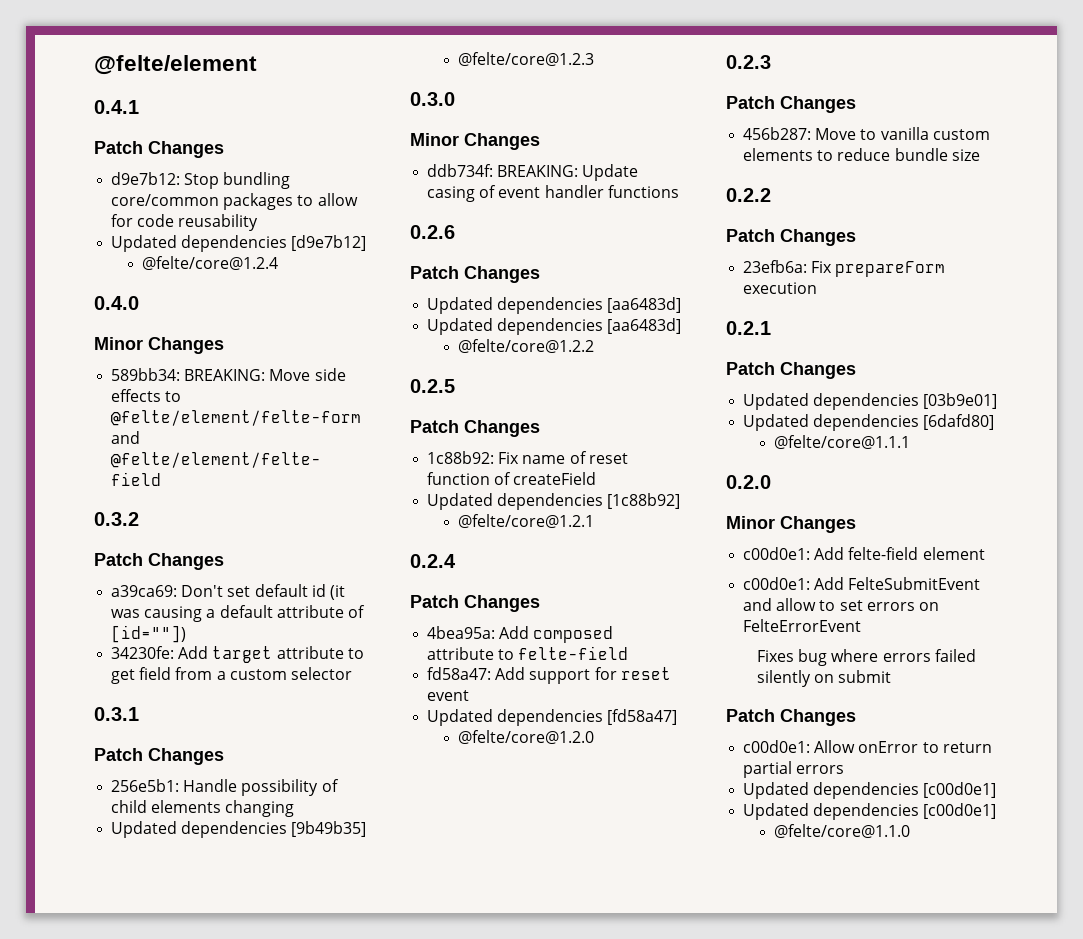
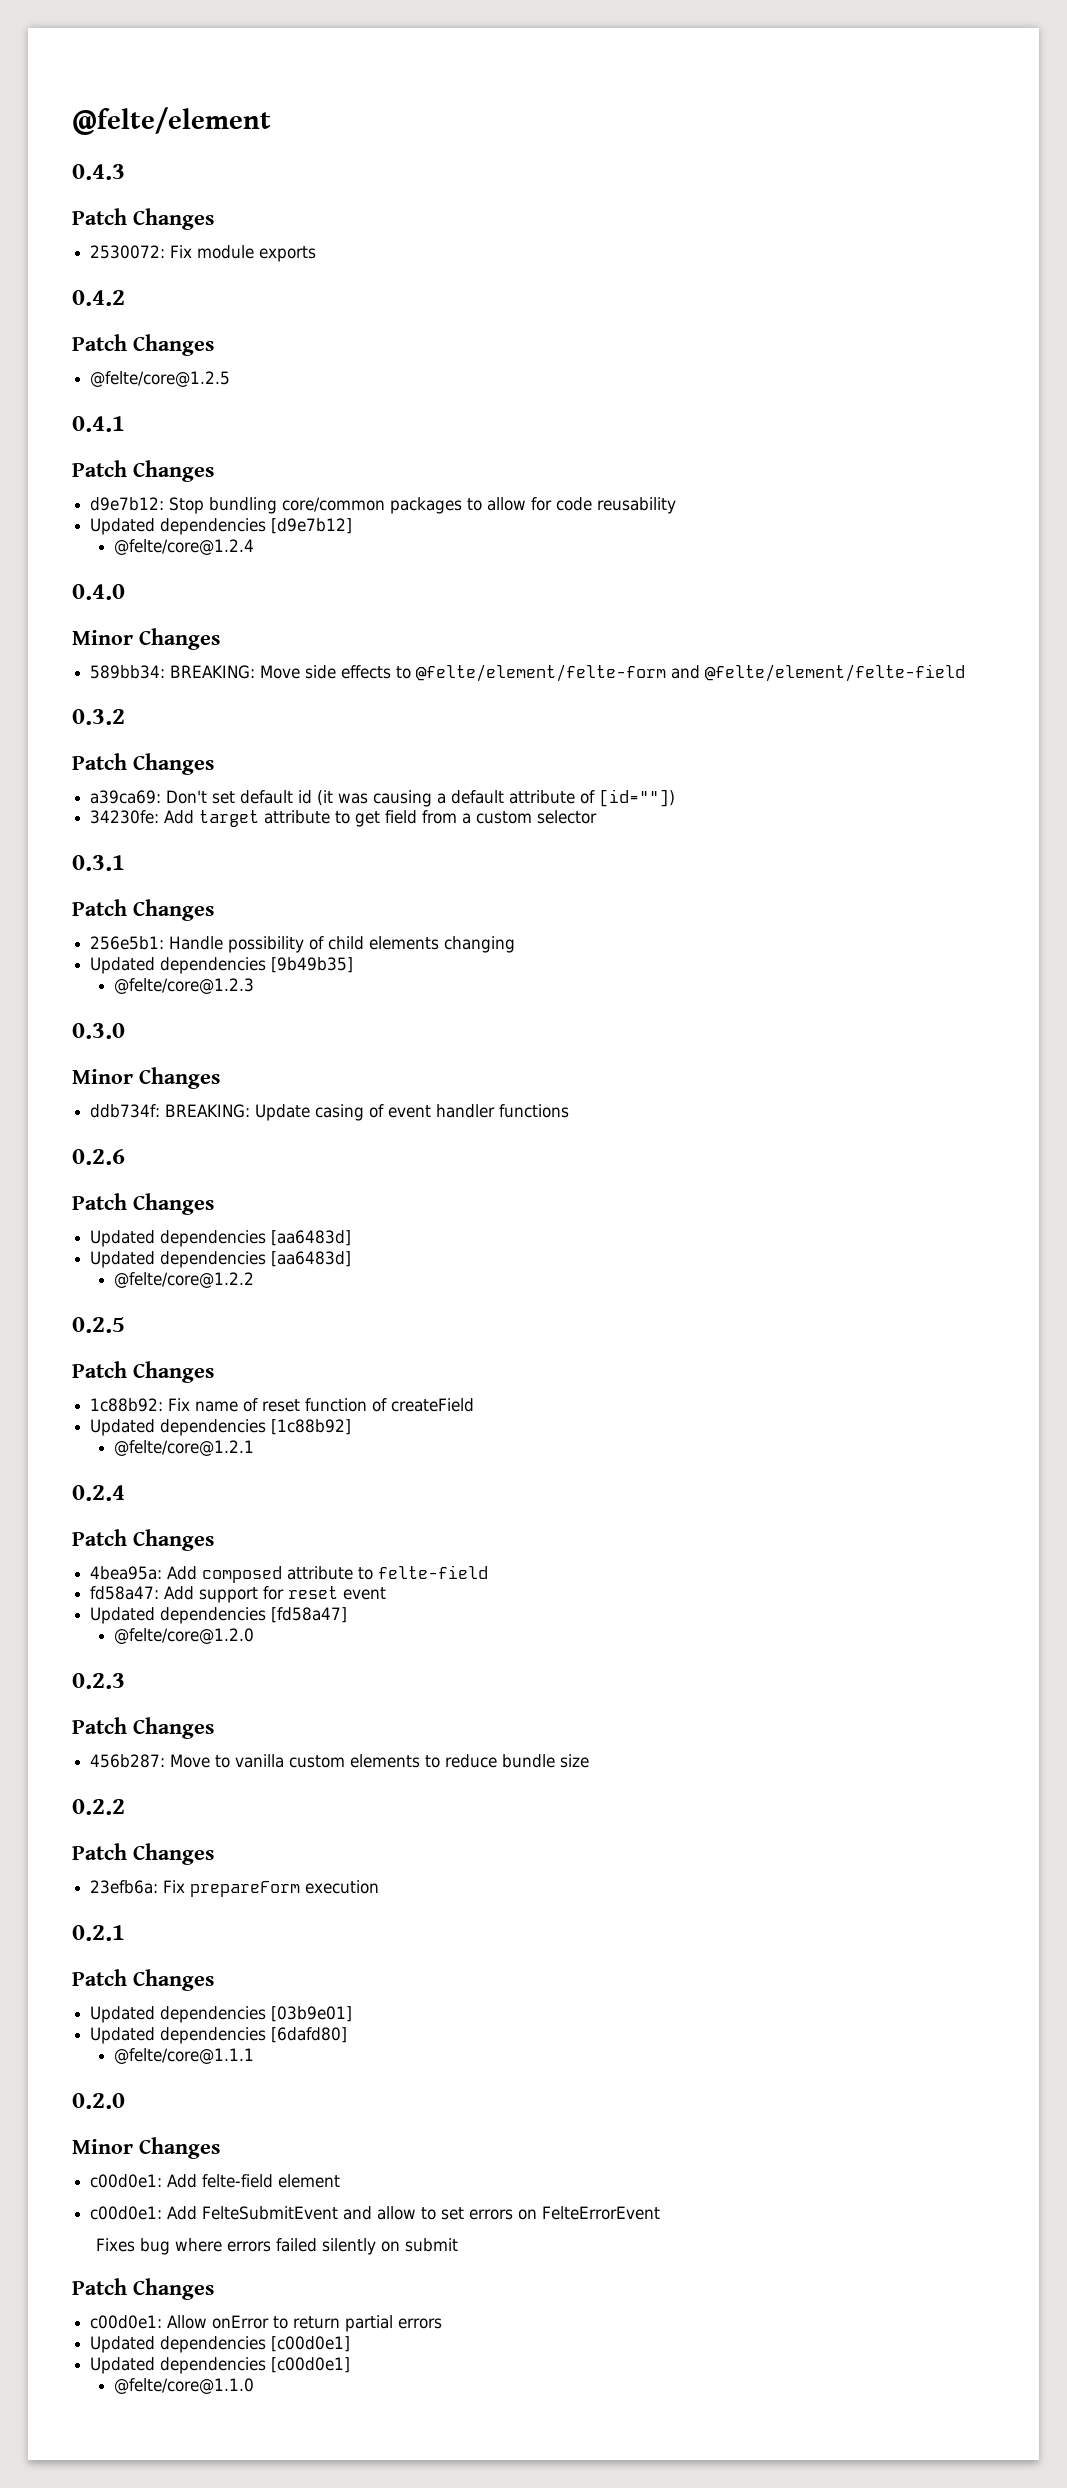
(257, 65) none -> [72,164,125,180] [72,208,214,230] [90,245,317,262] [72,290,125,306] [72,334,214,356] [90,371,231,387] // 0.4.3 // Patch Changes // 2530072: Fix module exports // 0.4.2 // Patch Changes // @felte/core@1.2.5

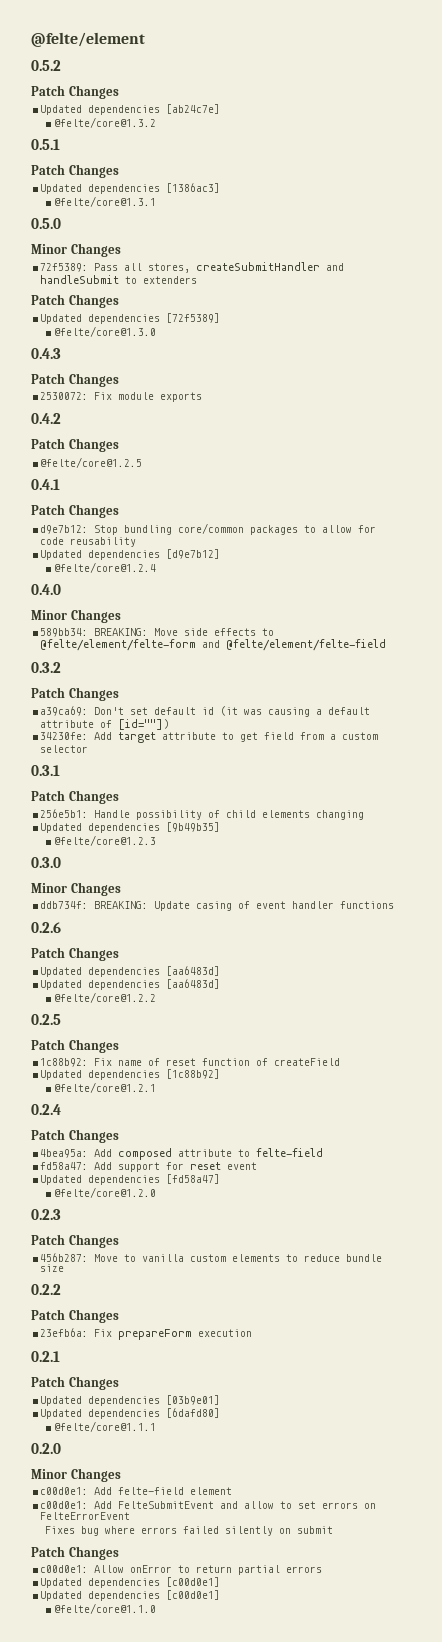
(271, 121) none -> [31,60,61,71] [31,85,119,99] [40,104,221,115] [54,117,157,128] [31,139,60,150] [31,164,119,178] [40,183,221,194] [54,196,157,207] [31,218,61,229] [31,243,121,257] [40,262,345,273] [40,275,198,284] [31,294,119,308] [40,313,221,324] [54,326,157,337] // 0.5.2 // Patch Changes // Updated dependencies [ab24c7e] // @felte/core@1.3.2 // 0.5.1 // Patch Changes // Updated dependencies [1386ac3] // @felte/core@1.3.1 // 0.5.0 // Minor Changes // 72f5389: Pass all stores, createSubmitHandler and handleSubmit to extenders // Patch Changes // Updated dependencies [72f5389] // @felte/core@1.3.0

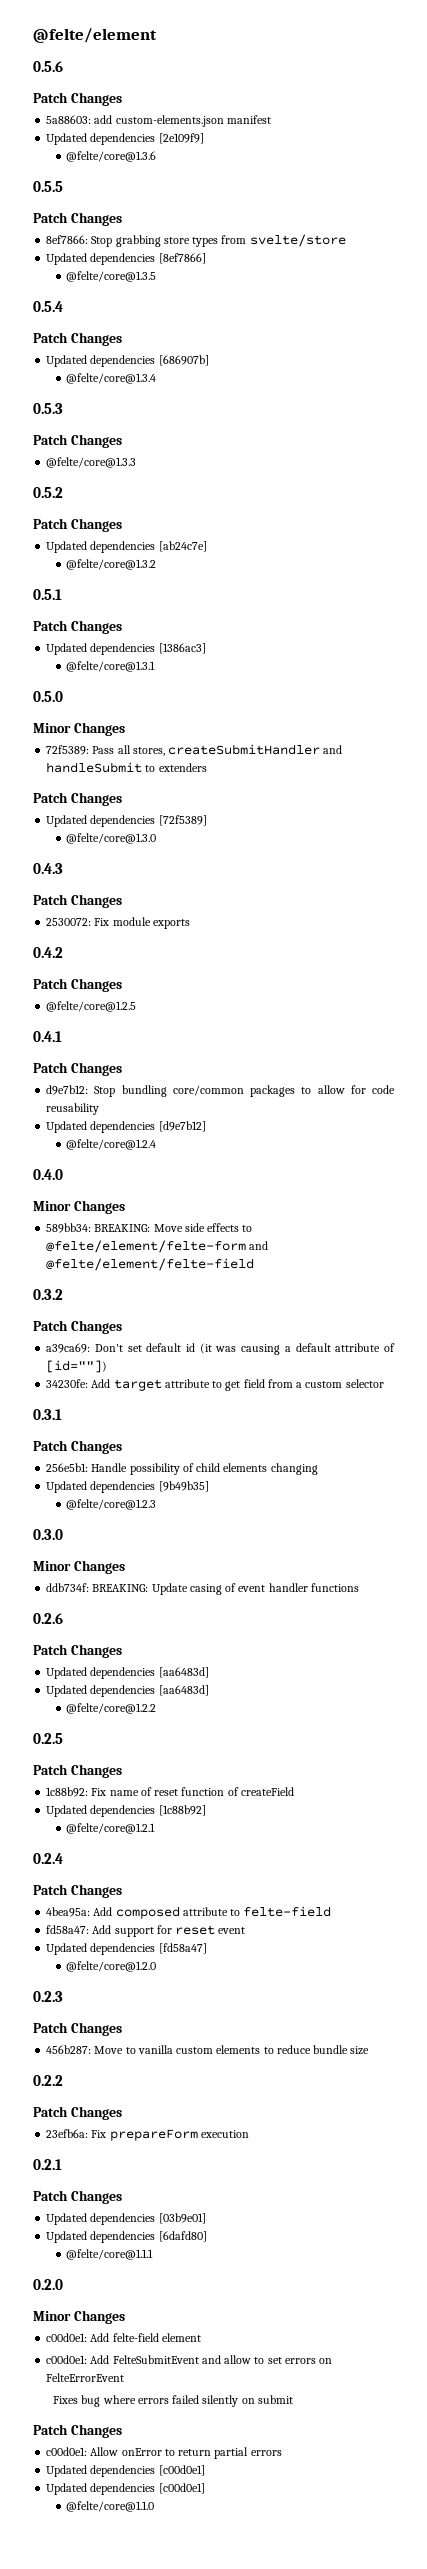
(145, 39) none -> [33,61,63,72] [33,92,122,106] [46,115,271,127] [46,133,204,145] [66,151,157,162] [33,181,63,192] [33,212,122,226] [46,234,346,247] [46,253,206,265] [66,271,157,282] [33,301,63,312] [33,332,122,346] [46,355,209,367] [66,373,157,384] [33,403,63,414] [33,434,122,448] [46,457,137,468] // 0.5.6 // Patch Changes // 5a88603: add custom-elements.json manifest // Updated dependencies [2e109f9] // @felte/core@1.3.6 // 0.5.5 // Patch Changes // 8ef7866: Stop grabbing store types from svelte/store // Updated dependencies [8ef7866] // @felte/core@1.3.5 // 0.5.4 // Patch Changes // Updated dependencies [686907b] // @felte/core@1.3.4 // 0.5.3 // Patch Changes // @felte/core@1.3.3

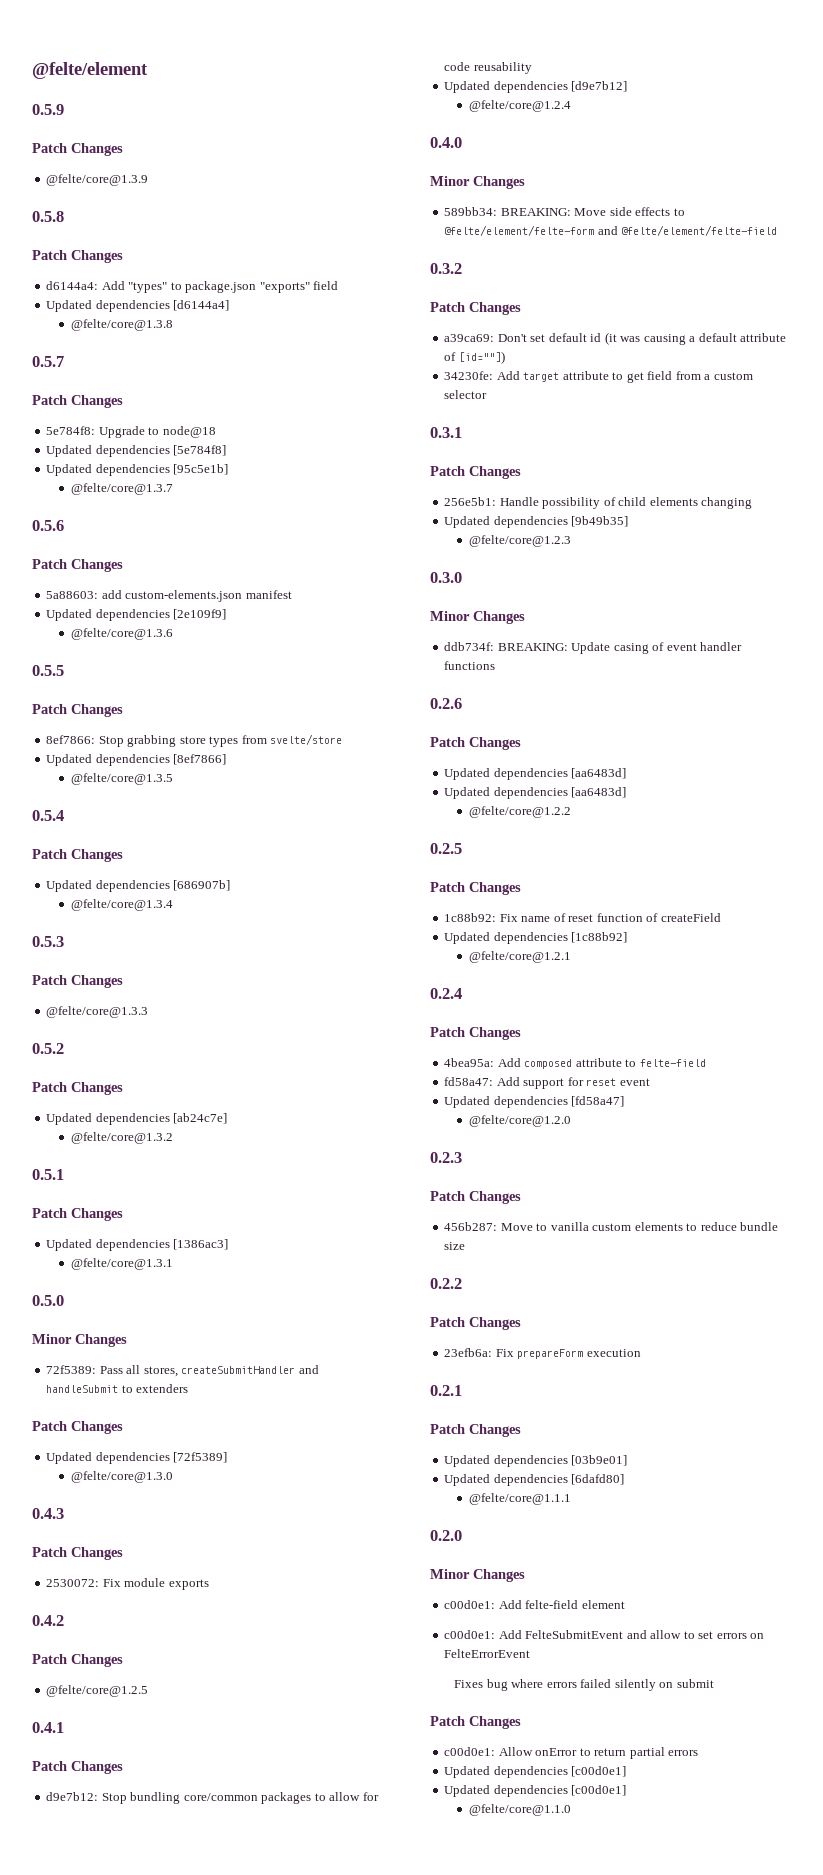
(157, 35) none -> [32,104,64,115] [32,143,123,156] [46,174,149,186] [32,211,64,222] [32,250,123,263] [46,281,339,293] [46,300,230,312] [70,319,173,331] [32,356,64,367] [32,395,123,408] [46,426,216,438] [46,445,227,457] [46,464,229,476] [70,483,173,495] // 0.5.9 // Patch Changes // @felte/core@1.3.9 // 0.5.8 // Patch Changes // d6144a4: Add "types" to package.json "exports" field // Updated dependencies [d6144a4] // @felte/core@1.3.8 // 0.5.7 // Patch Changes // 5e784f8: Upgrade to node@18 // Updated dependencies [5e784f8] // Updated dependencies [95c5e1b] // @felte/core@1.3.7

